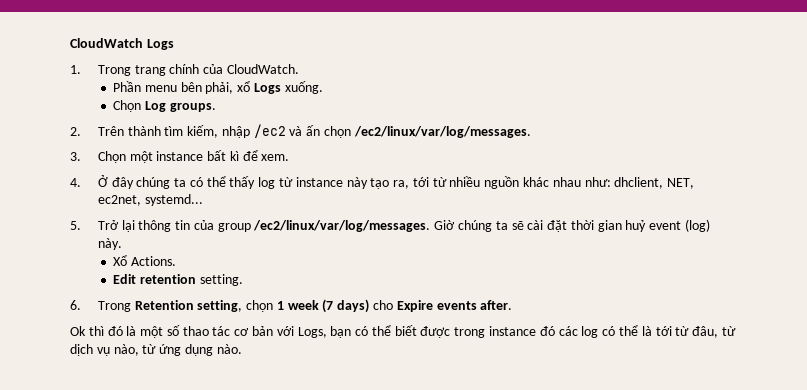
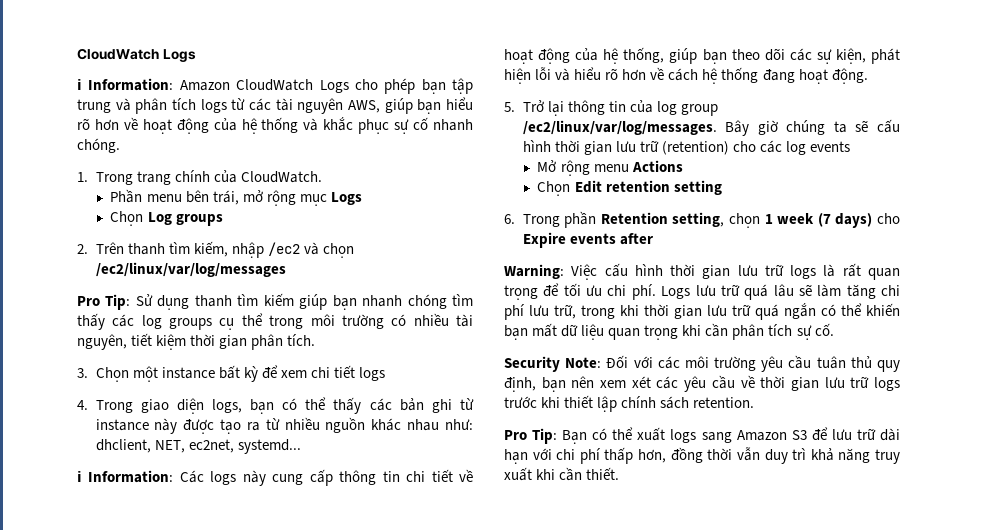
[70,38,174,50] CloudWatch Logs -> [77,48,196,62] [77,78,473,94] [77,97,474,114] [77,117,473,134] [77,138,120,153] CloudWatch Logs // ℹ Information: Amazon CloudWatch Logs cho phép bạn tập trung và phân tích logs từ các tài nguyên AWS, giúp bạn hiểu rõ hơn về hoạt động của hệ thống và khắc phục sự cố nhanh chóng.
[205,81,323,94] phải, xổ Logs xuống. -> [212,190,362,206] trái, mở rộng mục Logs
[169,103,216,112] groups. -> [175,214,223,226] groups
[127,126,161,136] thành -> [127,243,165,255] thanh
[306,125,531,138] ấn chọn /ec2/linux/var/log/messages. -> [322,243,354,258] [95,262,286,277] [77,293,473,310] [77,313,474,330] [77,333,316,350] chọn /ec2/linux/var/log/messages // Pro Tip: Sử dụng thanh tìm kiếm giúp bạn nhanh chóng tìm thấy các log groups cụ thể trong môi trường có nhiều tài nguyên, tiết kiệm thời gian phân tích.
[229,150,290,161] [70,175,429,189] kì để xem. // 4. Ở đây chúng ta có thể thấy log từ instance này tạo ra, tới -> [243,365,385,382] [77,397,474,414] [95,418,260,434] kỳ để xem chi tiết logs // 4. Trong giao diện logs, bạn có thể thấy các bản ghi từ instance này được tạo ra
(203, 200) none -> [77,469,473,486] [504,47,900,64] [504,67,868,84] // ℹ Information: Các logs này cung cấp thông tin chi tiết về hoạt động của hệ thống, giúp bạn theo dõi các sự kiện, phát hiện lỗi và hiểu rõ hơn về cách hệ thống đang hoạt động.
(214, 225) none -> [656,101,677,115] log
[434,220,456,230] Giờ -> [725,120,778,136] Bây giờ
[527,219,710,232] [97,238,122,250] [113,255,176,266] cài đặt thời gian huỷ event (log) này. // Xổ Actions. // -> [877,119,900,133] [522,140,850,155] [537,160,683,176] [537,181,571,196] cấu hình thời gian lưu trữ (retention) cho các log events // Mở rộng menu Actions // Chọn
[199,274,243,286] setting. -> [673,180,722,195] setting
(131, 306) none -> [564,211,597,228] phần
[480,300,513,310] [70,325,736,338] [70,344,242,356] after. // Ok thì đó là một số thao tác cơ bản với Logs, bạn có thể biết được trong instance đó các log có thể là tới từ đâu, từ dịch vụ nào, từ ứng dụng nào. -> [619,233,653,245] [504,263,900,280] [504,283,900,300] [504,303,900,320] [504,323,834,340] [504,355,900,372] [504,375,900,392] [504,395,755,412] [504,427,900,444] [504,447,901,464] [504,467,620,481] after // Warning: Việc cấu hình thời gian lưu trữ logs là rất quan trọng để tối ưu chi phí. Logs lưu trữ quá lâu sẽ làm tăng chi phí lưu trữ, trong khi thời gian lưu trữ quá ngắn có thể khiến bạn mất dữ liệu quan trọng khi cần phân tích sự cố. // Security Note: Đối với các môi trường yêu cầu tuân thủ quy định, bạn nên xem xét các yêu cầu về thời gian lưu trữ logs trước khi thiết lập chính sách retention. // Pro Tip: Bạn có thể xuất logs sang Amazon S3 để lưu trữ dài hạn với chi phí thấp hơn, đồng thời vẫn duy trì khả năng truy xuất khi cần thiết.

